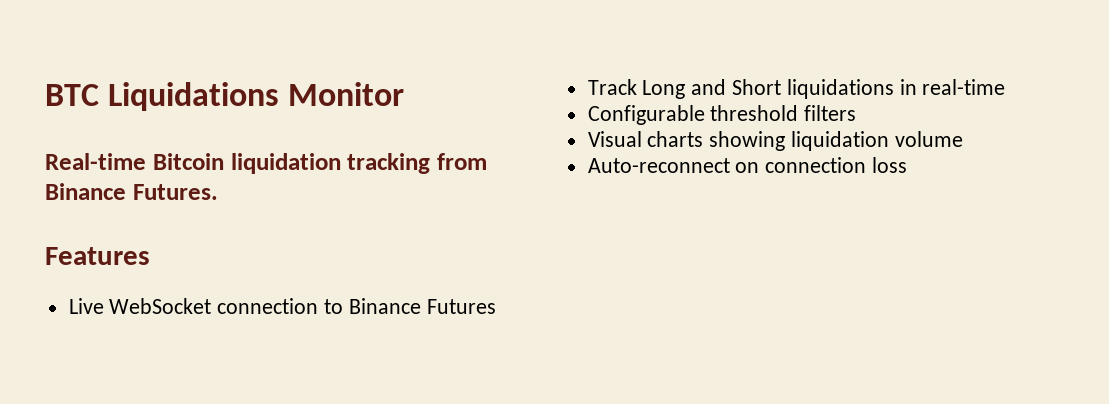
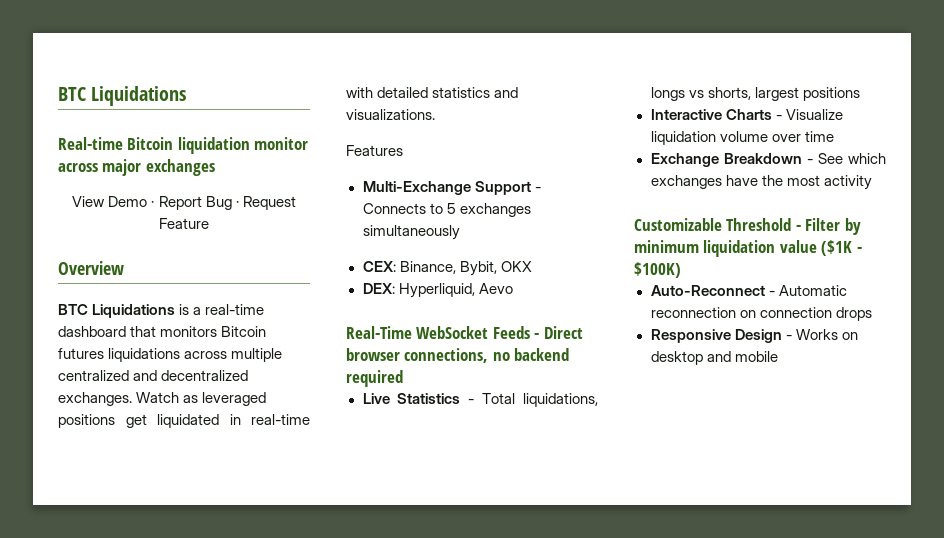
[45,82,405,111] BTC Liquidations Monitor -> [58,86,187,106] BTC Liquidations
[347,153,487,174] [45,183,218,200] [45,247,150,265] [68,298,496,314] [587,79,1006,99] [587,105,857,125] [587,131,963,151] [587,157,908,173] tracking from Binance Futures. // Features // Live WebSocket connection to Binance Futures // Track Long and Short liquidations in real-time // Configurable threshold filters // Visual charts showing liquidation volume // Auto-reconnect on connection loss -> [254,137,309,150] [58,159,215,176] [72,196,296,210] [159,218,209,229] [58,261,124,275] [58,304,265,318] [58,326,267,337] [58,348,283,362] [58,370,249,381] [58,392,267,406] [58,414,310,428] [346,87,519,98] [346,109,435,120] [346,145,403,156] [362,181,541,195] [362,203,531,217] [362,225,460,240] [362,261,532,276] [362,283,513,298] [346,326,583,339] [346,348,570,363] [346,370,403,387] [362,393,598,407] [650,87,860,101] [650,109,843,120] [650,131,834,145] [650,153,886,167] [650,175,872,190] [634,218,861,235] [634,240,862,257] [634,262,681,278] [650,285,847,296] [650,307,872,321] [650,329,858,343] [650,351,778,365] monitor across major exchanges // View Demo · Report Bug · Request Feature // Overview // BTC Liquidations is a real-time dashboard that monitors Bitcoin futures liquidations across multiple centralized and decentralized exchanges. Watch as leveraged positions get liquidated in real-time with detailed statistics and visualizations. // Features // Multi-Exchange Support - Connects to 5 exchanges simultaneously // CEX: Binance, Bybit, OKX // DEX: Hyperliquid, Aevo // Real-Time WebSocket Feeds - Direct browser connections, no backend required // Live Statistics - Total liquidations, longs vs shorts, largest positions // Interactive Charts - Visualize liquidation volume over time // Exchange Breakdown - See which exchanges have the most activity // Customizable Threshold - Filter by minimum liquidation value ($1K - $100K) // Auto-Reconnect - Automatic reconnection on connection drops // Responsive Design - Works on desktop and mobile

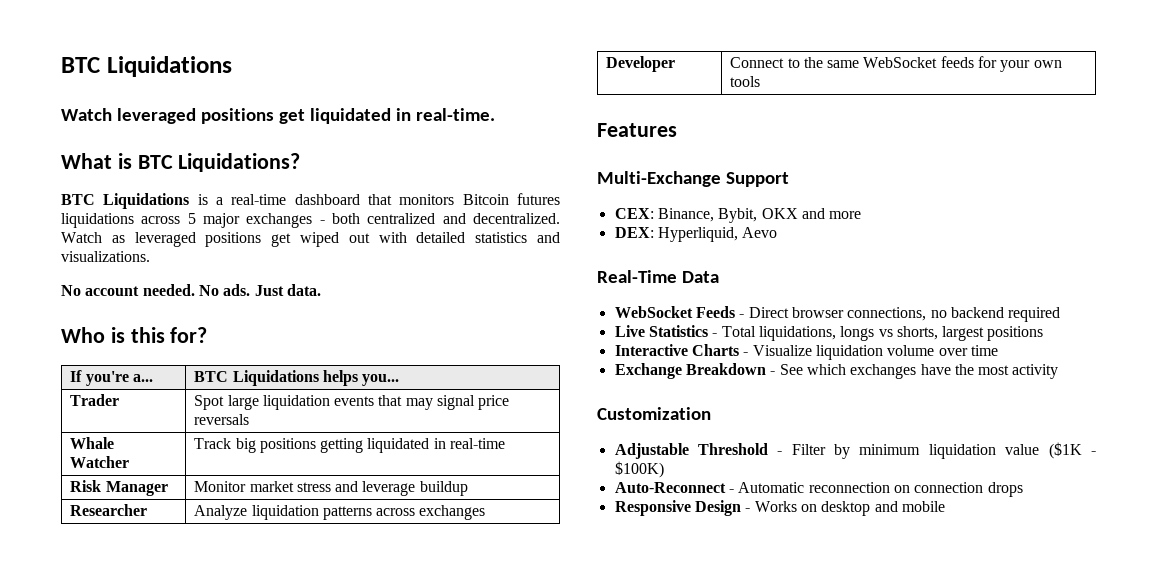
[58,137,309,154] [58,159,215,176] [72,196,296,210] [159,218,209,229] [58,261,124,275] Real-time Bitcoin liquidation monitor across major exchanges // View Demo · Report Bug · Request Feature // Overview -> [61,108,495,124] [61,153,301,172] Watch leveraged positions get liquidated in real-time. // What is BTC Liquidations?
[231,348,283,362] [58,370,249,381] [58,392,132,406] multiple centralized and decentralized exchanges. -> [187,213,560,228] 5 major exchanges - both centralized and decentralized.
[157,414,310,428] liquidated in real-time -> [300,232,370,247] wiped out
[346,145,403,156] [362,181,541,195] [362,203,531,217] [362,225,460,240] Features // Multi-Exchange Support - Connects to 5 exchanges simultaneously -> [61,284,321,296] [61,327,208,343] [70,370,153,386] [194,370,400,386] [70,394,120,406] [194,395,510,410] [194,414,250,425] [70,437,115,449] [70,456,130,468] [194,438,506,453] [70,480,168,496] [194,481,468,496] [70,504,148,516] [194,505,486,520] [606,56,676,72] [730,56,1062,72] [730,76,761,87] [597,123,677,137] [597,171,789,187] No account needed. No ads. Just data. // Who is this for? // If you're a... | BTC Liquidations helps you... // Trader | Spot large liquidation events that may signal price reversals // Whale Watcher | Track big positions getting liquidated in real-time // Risk Manager | Monitor market stress and leverage buildup // Researcher | Analyze liquidation patterns across exchanges // Developer | Connect to the same WebSocket feeds for your own tools // Features // Multi-Exchange Support
(532, 266) none -> [801,208,862,219] and more
(412, 332) none -> [681,271,719,283] Data //
[634,218,722,231] Customizable -> [597,407,711,420] [614,443,689,459] Customization // Adjustable

